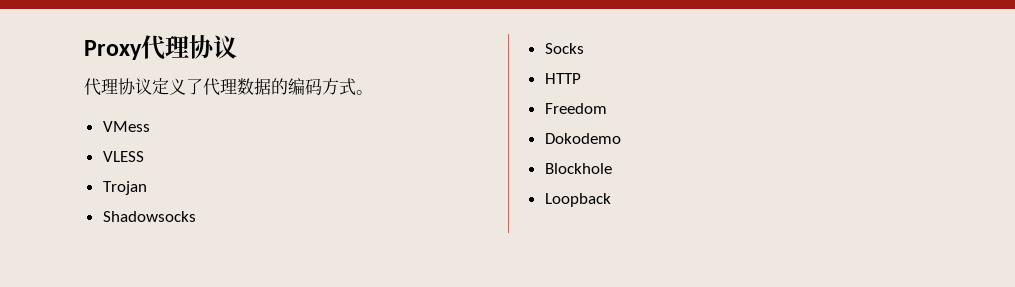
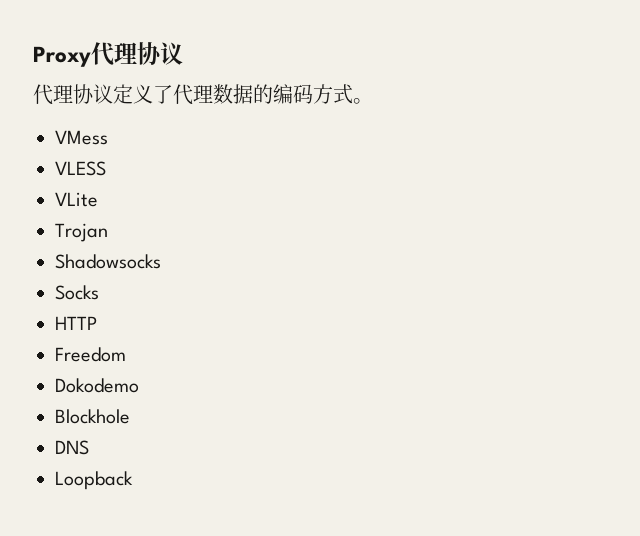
(144, 156) none -> [55,192,98,207] // VLite
(612, 168) none -> [55,440,89,455] // DNS

